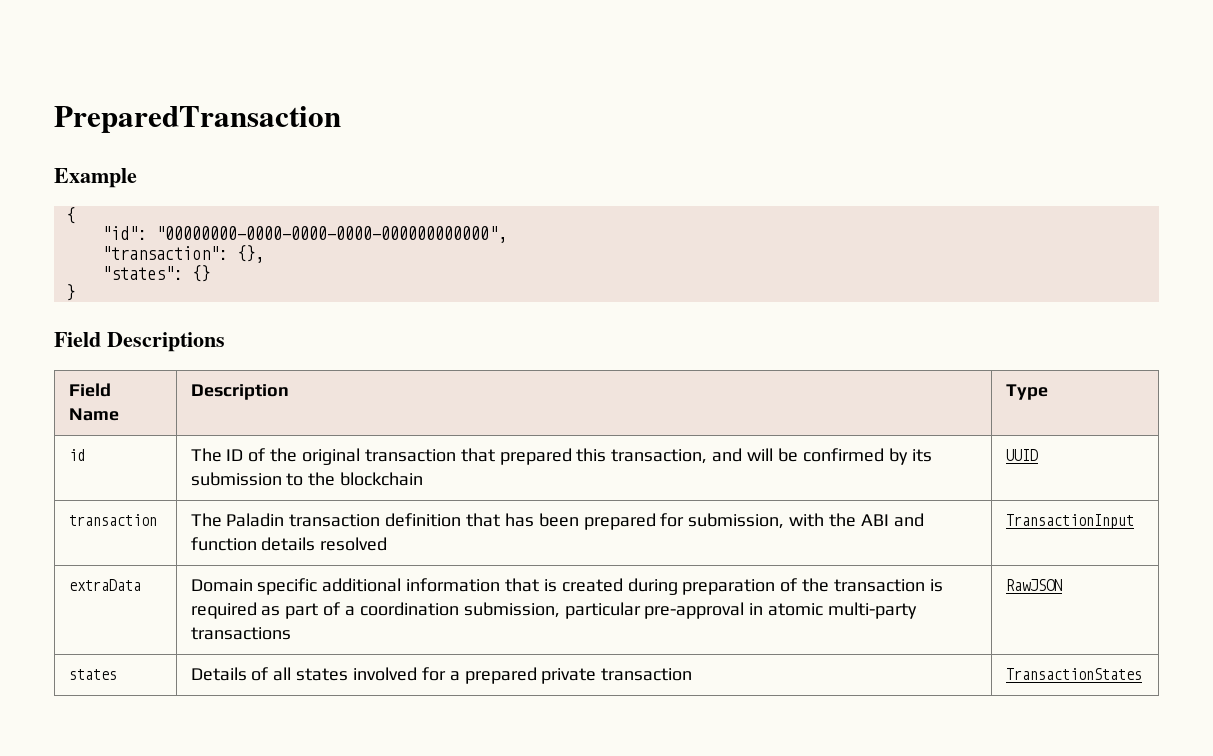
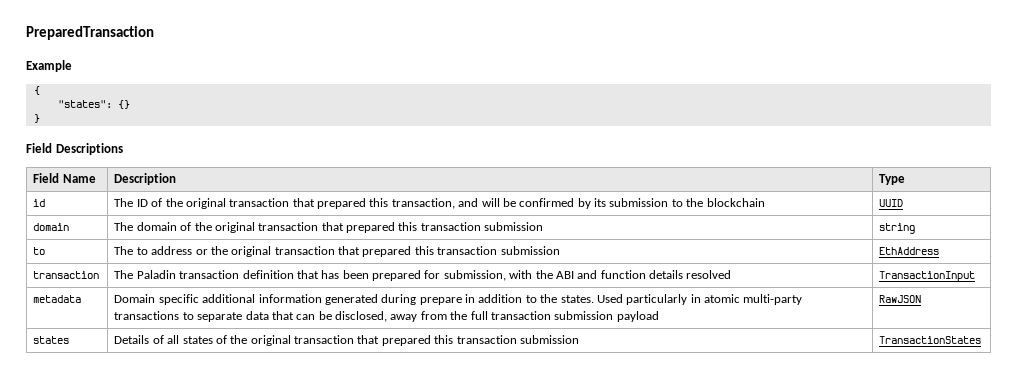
[102,226,507,243] [102,245,264,263] // "id": "00000000-0000-0000-0000-000000000000", // "transaction": {}, -> (40, 90) none
(1038, 455) none -> [33,223,70,231] [114,222,544,233] [879,223,916,234] [33,247,46,255] [114,246,560,257] [879,247,940,255] // domain | The domain of the original transaction that prepared this transaction submission | string // to | The to address or the original transaction that prepared this transaction submission | EthAddress
[68,579,141,591] extraData -> [33,295,82,303] metadata
[505,578,943,595] [190,602,918,619] [190,627,291,640] that is created during preparation of the transaction is required as part of a coordination submission, particular pre-approval in atomic multi-party transactions -> [324,294,803,305] [114,311,659,322] generated during prepare in addition to the states. Used particularly in atomic multi-party transactions to separate data that can be disclosed, away from the full transaction submission payload
[353,667,693,684] involved for a prepared private transaction -> [215,335,579,346] of the original transaction that prepared this transaction submission

